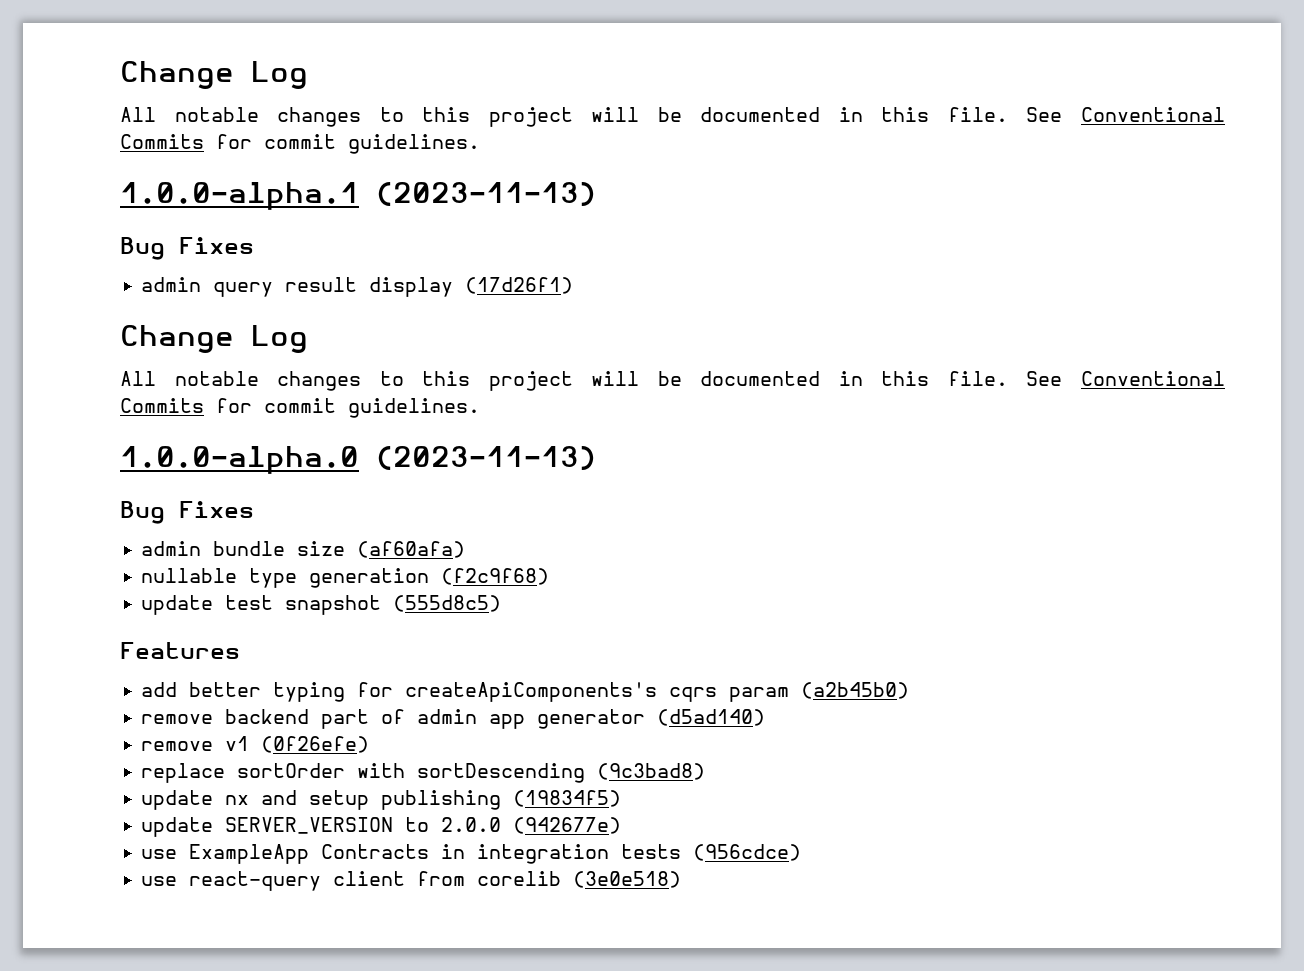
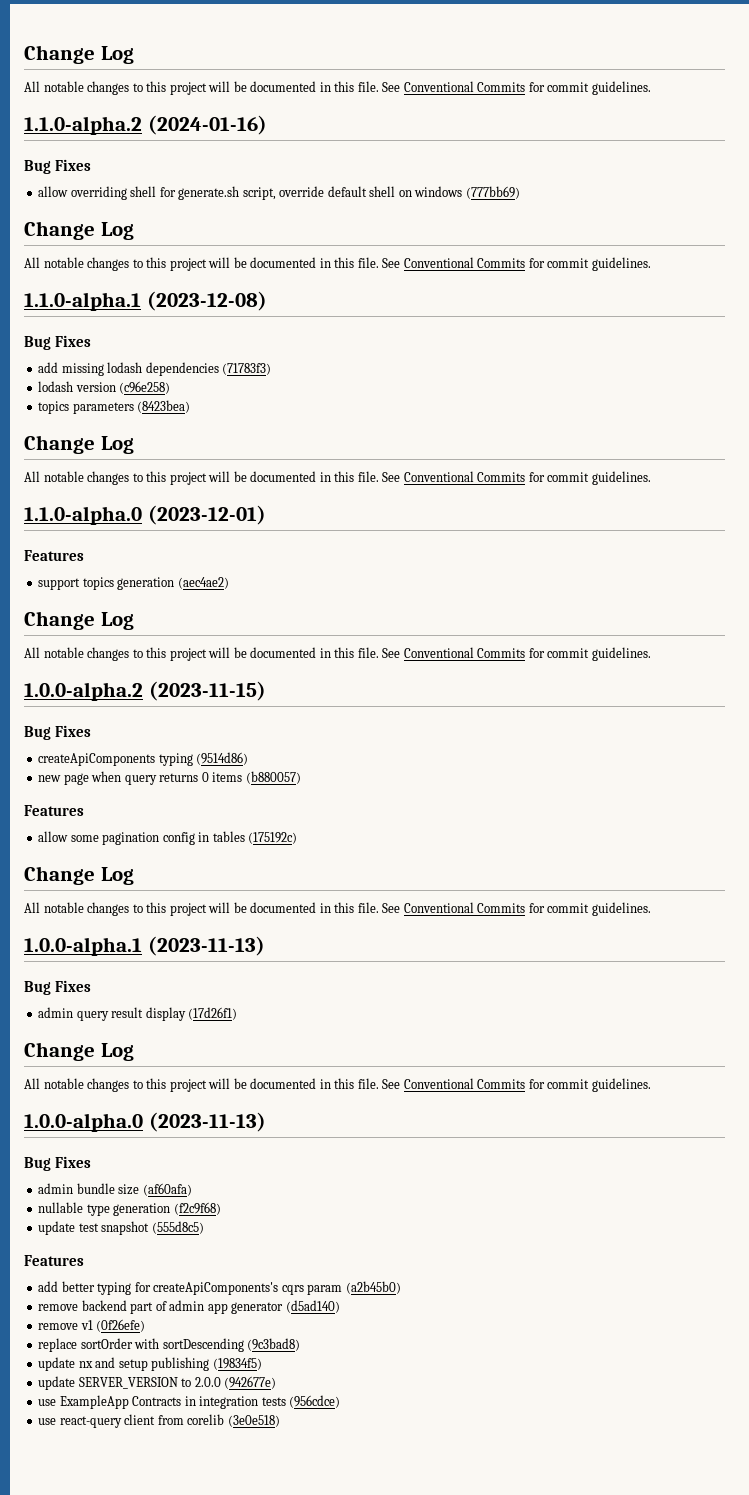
(480, 144) none -> [24,115,267,135] [24,159,92,174] [38,186,520,200] [24,221,134,240] [24,257,651,271] [24,291,267,311] [24,335,92,350] [38,362,272,376] [38,381,171,394] [38,400,191,414] [24,435,134,454] [24,471,651,485] [24,505,266,525] [24,550,84,561] [38,577,229,590] [24,611,134,630] [24,647,651,661] [24,681,266,701] [24,725,92,740] [38,752,249,766] [38,771,301,785] [24,805,84,816] [38,831,298,845] [24,866,134,885] [24,902,651,916] // 1.1.0-alpha.2 (2024-01-16) // Bug Fixes // allow overriding shell for generate.sh script, override default shell on windows (777bb69) // Change Log // All notable changes to this project will be documented in this file. See Conventional Commits for commit guidelines. // 1.1.0-alpha.1 (2023-12-08) // Bug Fixes // add missing lodash dependencies (71783f3) // lodash version (c96e258) // topics parameters (8423bea) // Change Log // All notable changes to this project will be documented in this file. See Conventional Commits for commit guidelines. // 1.1.0-alpha.0 (2023-12-01) // Features // support topics generation (aec4ae2) // Change Log // All notable changes to this project will be documented in this file. See Conventional Commits for commit guidelines. // 1.0.0-alpha.2 (2023-11-15) // Bug Fixes // createApiComponents typing (9514d86) // new page when query returns 0 items (b880057) // Features // allow some pagination config in tables (175192c) // Change Log // All notable changes to this project will be documented in this file. See Conventional Commits for commit guidelines.

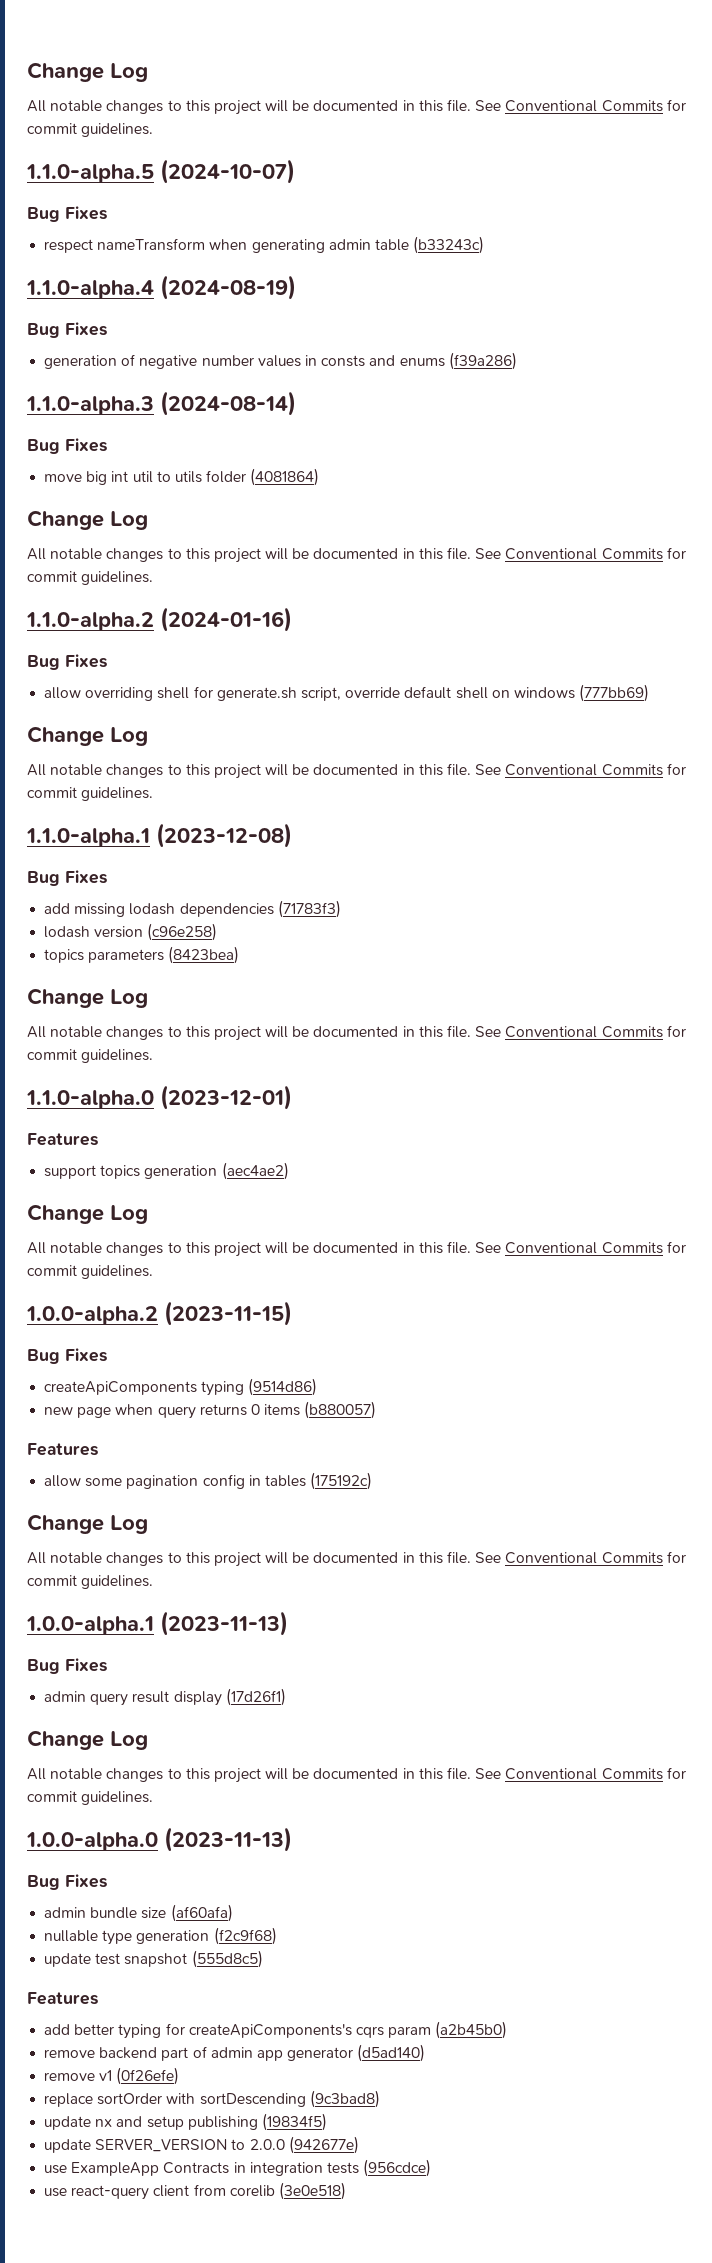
(651, 88) none -> [26,159,295,184] [27,206,107,222] [44,236,485,254] [26,275,296,300] [27,322,107,338] [44,352,517,370] [26,391,296,416] [27,438,107,454] [44,468,320,486] [27,510,148,530] [27,547,686,563] [27,571,154,585] // 1.1.0-alpha.5 (2024-10-07) // Bug Fixes // respect nameTransform when generating admin table (b33243c) // 1.1.0-alpha.4 (2024-08-19) // Bug Fixes // generation of negative number values in consts and enums (f39a286) // 1.1.0-alpha.3 (2024-08-14) // Bug Fixes // move big int util to utils folder (4081864) // Change Log // All notable changes to this project will be documented in this file. See Conventional Commits for commit guidelines.

